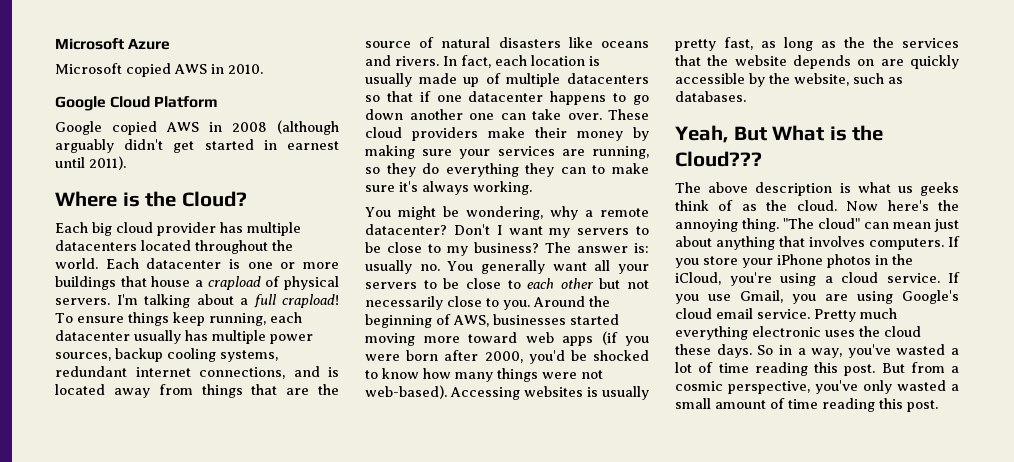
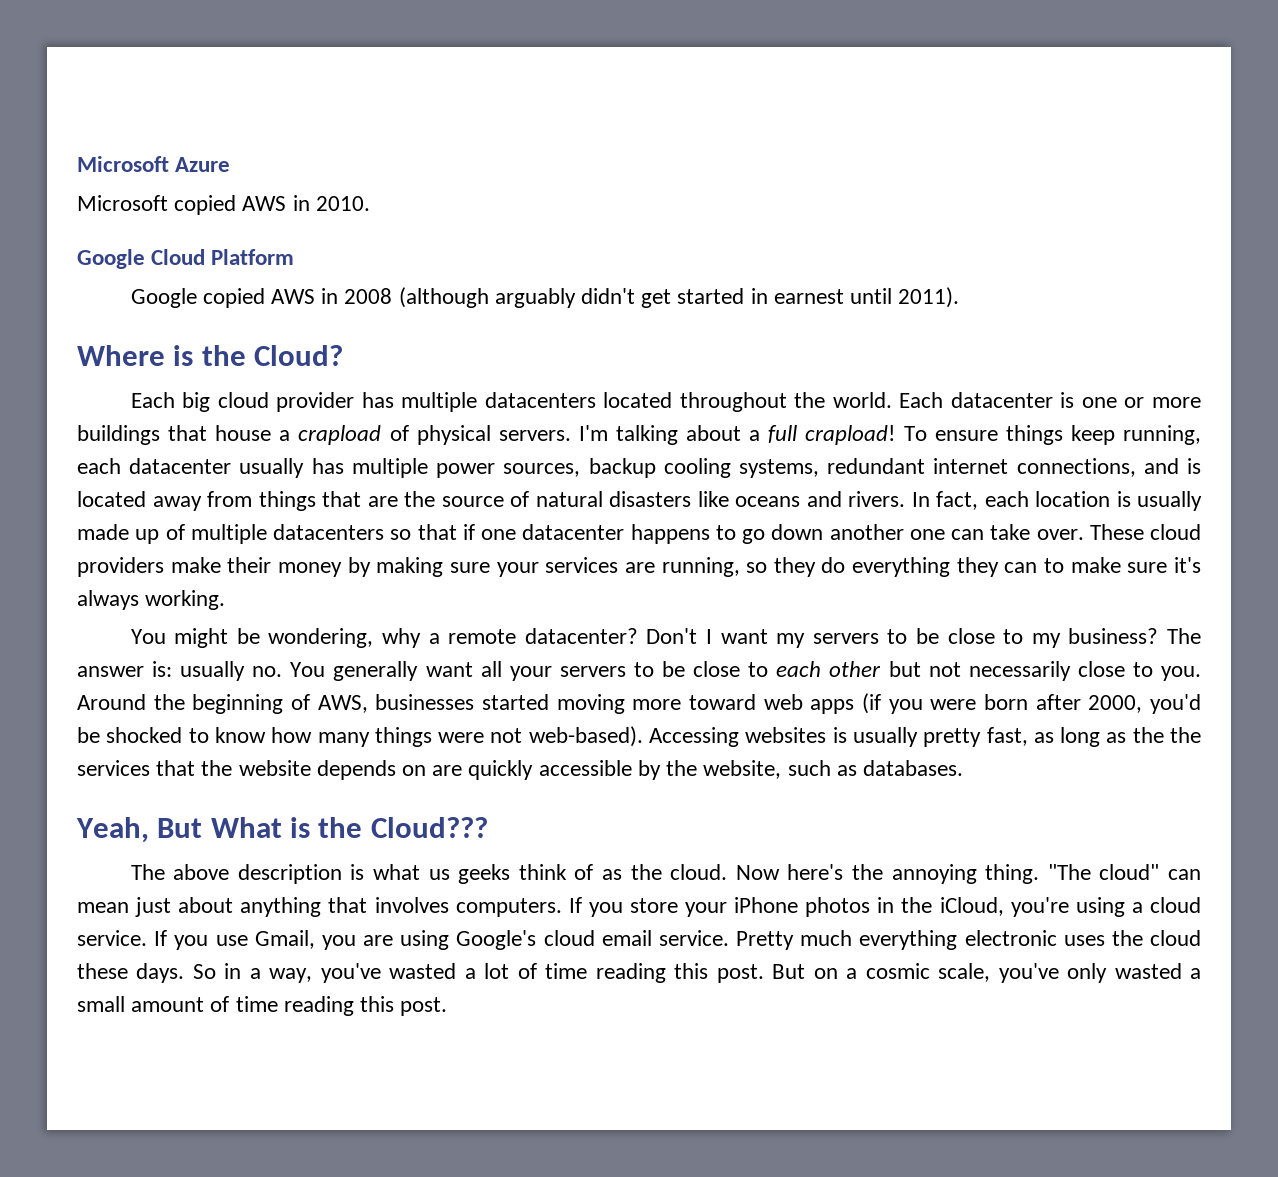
[910,362,945,373] from -> [813,968,838,979] on
[728,381,810,394] perspective, -> [938,963,991,982] scale,

